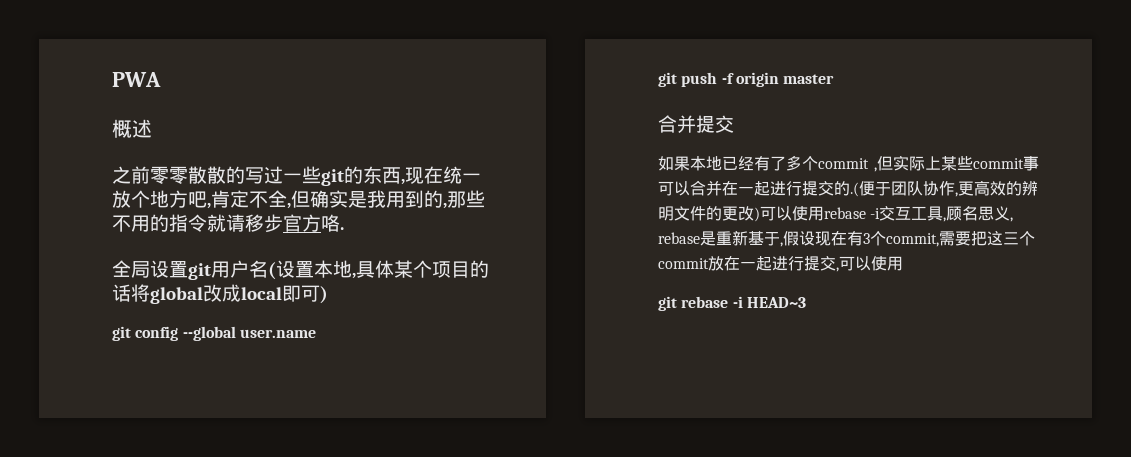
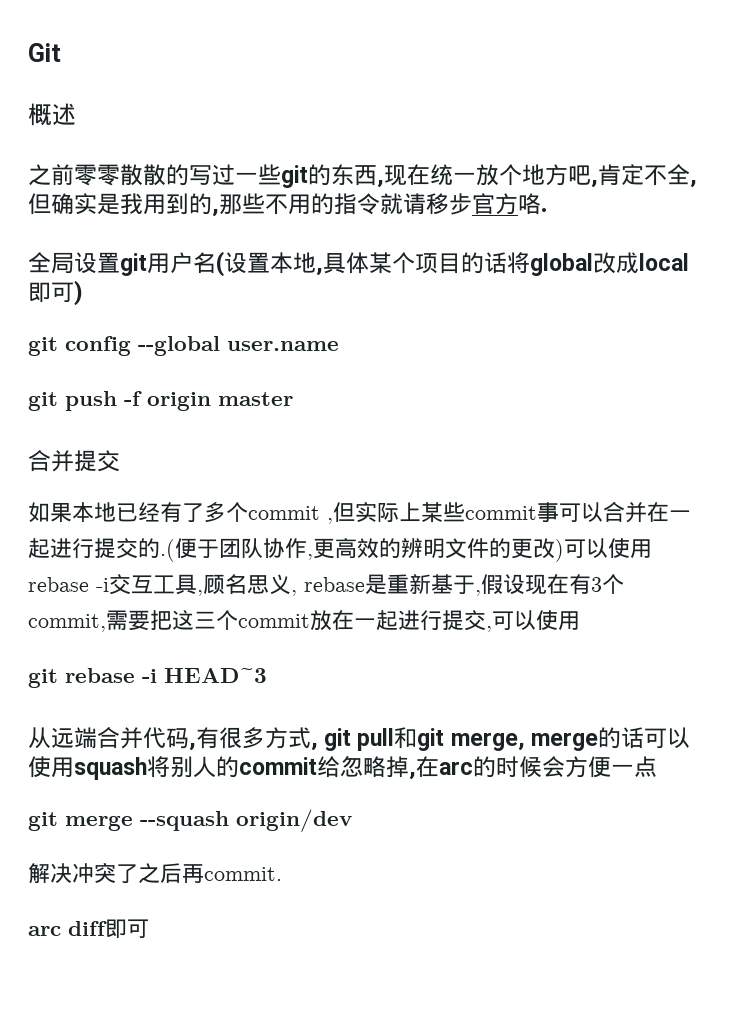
[112,72,161,87] PWA -> [28,43,61,62] Git
(806, 302) none -> [28,727,690,751] [28,756,657,780] [28,809,352,832] [28,862,282,884] [28,919,149,938] // 从远端合并代码,有很多方式, git pull和git merge, merge的话可以使用squash将别人的commit给忽略掉,在arc的时候会方便一点 // git merge --squash origin/dev // 解决冲突了之后再commit. // arc diff即可

